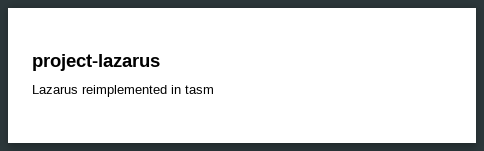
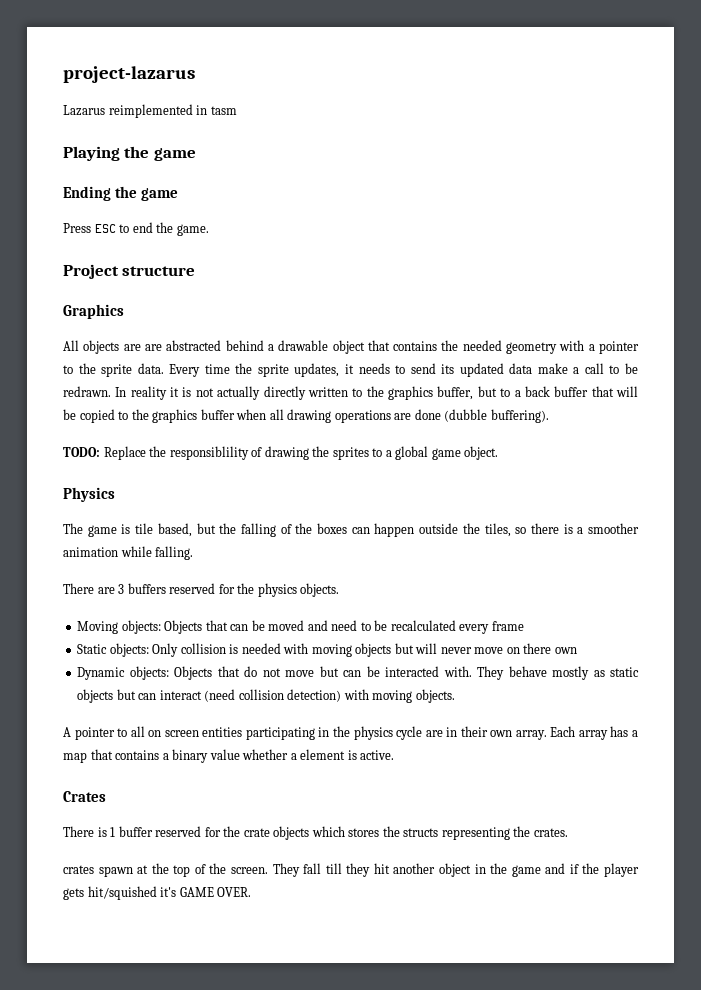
(214, 89) none -> [63,146,196,161] [63,186,178,201] [63,222,209,236] [63,264,196,279] [63,304,124,319] [63,340,639,354] [63,363,638,377] [63,386,638,400] [63,409,549,423] [63,446,499,460] [63,487,115,502] [63,523,639,537] [63,546,194,560] [63,583,340,597] [77,620,524,634] [77,643,577,657] [77,666,639,680] [77,689,455,703] [63,726,638,740] [63,749,395,763] [63,791,106,802] [63,826,568,840] [63,863,639,877] [63,886,252,900] // Playing the game // Ending the game // Press ESC to end the game. // Project structure // Graphics // All objects are are abstracted behind a drawable object that contains the needed geometry with a pointer to the sprite data. Every time the sprite updates, it needs to send its updated data make a call to be redrawn. In reality it is not actually directly written to the graphics buffer, but to a back buffer that will be copied to the graphics buffer when all drawing operations are done (dubble buffering). // TODO: Replace the responsiblility of drawing the sprites to a global game object. // Physics // The game is tile based, but the falling of the boxes can happen outside the tiles, so there is a smoother animation while falling. // There are 3 buffers reserved for the physics objects. // Moving objects: Objects that can be moved and need to be recalculated every frame // Static objects: Only collision is needed with moving objects but will never move on there own // Dynamic objects: Objects that do not move but can be interacted with. They behave mostly as static objects but can interact (need collision detection) with moving objects. // A pointer to all on screen entities participating in the physics cycle are in their own array. Each array has a map that contains a binary value whether a element is active. // Crates // There is 1 buffer reserved for the crate objects which stores the structs representing the crates. // crates spawn at the top of the screen. They fall till they hit another object in the game and if the player gets hit/squished it's GAME OVER.

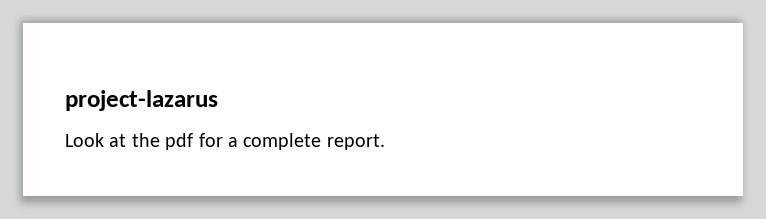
[63,104,237,118] [63,146,196,161] [63,186,178,201] [63,222,209,236] [63,264,196,279] [63,304,124,319] [63,340,639,354] [63,363,638,377] [63,386,638,400] [63,409,549,423] [63,446,499,460] [63,487,115,502] [63,523,639,537] [63,546,194,560] [63,583,340,597] [77,620,524,634] [77,643,577,657] [77,666,639,680] [77,689,455,703] [63,726,638,740] [63,749,395,763] [63,791,106,802] [63,826,568,840] [63,863,639,877] [63,886,252,900] Lazarus reimplemented in tasm // Playing the game // Ending the game // Press ESC to end the game. // Project structure // Graphics // All objects are are abstracted behind a drawable object that contains the needed geometry with a pointer to the sprite data. Every time the sprite updates, it needs to send its updated data make a call to be redrawn. In reality it is not actually directly written to the graphics buffer, but to a back buffer that will be copied to the graphics buffer when all drawing operations are done (dubble buffering). // TODO: Replace the responsiblility of drawing the sprites to a global game object. // Physics // The game is tile based, but the falling of the boxes can happen outside the tiles, so there is a smoother animation while falling. // There are 3 buffers reserved for the physics objects. // Moving objects: Objects that can be moved and need to be recalculated every frame // Static objects: Only collision is needed with moving objects but will never move on there own // Dynamic objects: Objects that do not move but can be interacted with. They behave mostly as static objects but can interact (need collision detection) with moving objects. // A pointer to all on screen entities participating in the physics cycle are in their own array. Each array has a map that contains a binary value whether a element is active. // Crates // There is 1 buffer reserved for the crate objects which stores the structs representing the crates. // crates spawn at the top of the screen. They fall till they hit another object in the game and if the player gets hit/squished it's GAME OVER. -> [65,133,385,150] Look at the pdf for a complete report.

